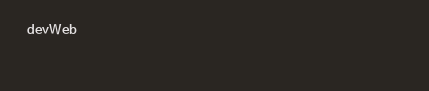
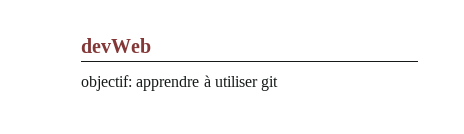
(77, 29) none -> [81,75,279,91] // objectif: apprendre à utiliser git

